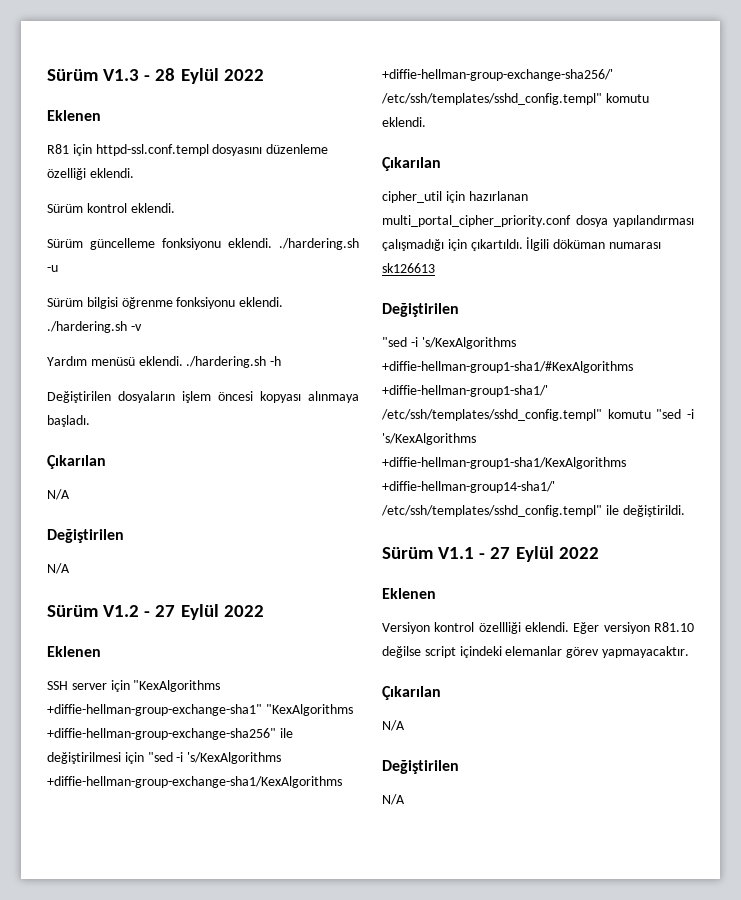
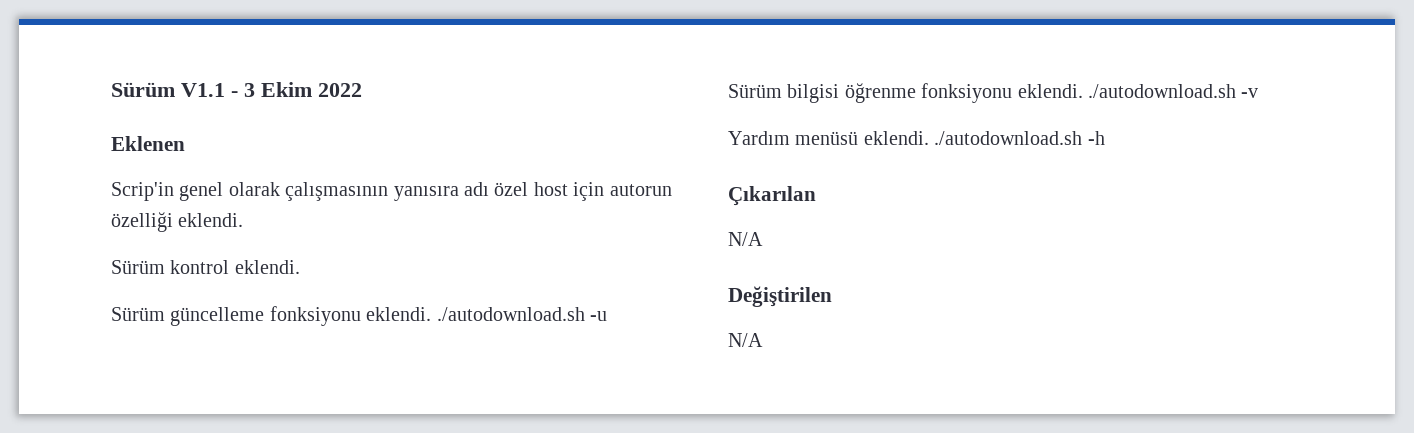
[47,68,264,84] [47,110,101,121] [47,144,329,156] Sürüm V1.3 - 28 Eylül 2022 // Eklenen // R81 için httpd-ssl.conf.templ dosyasını düzenleme -> [111,82,362,97] [111,136,185,151] [111,182,672,201] Sürüm V1.1 - 3 Ekim 2022 // Eklenen // Scrip'in genel olarak çalışmasının yanısıra adı özel host için autorun
[279,238,359,250] ./hardering.sh -> [436,307,585,321] ./autodownload.sh
[47,321,127,333] ./hardering.sh -> [1088,84,1236,98] ./autodownload.sh
[186,356,267,368] ./hardering.sh -> [934,131,1083,145] ./autodownload.sh
[47,391,359,403] [47,415,90,427] [47,455,106,469] [47,489,70,500] [47,529,124,543] [47,563,70,574] [47,604,264,620] [47,646,101,657] [47,680,221,692] [47,704,353,716] [47,728,293,740] [47,752,282,764] [47,776,342,788] [382,69,613,81] [381,93,649,105] [382,117,426,127] [382,157,441,171] [382,191,528,203] [382,215,694,227] [382,237,661,251] [382,263,435,273] [382,303,459,317] [382,337,516,349] [382,361,633,373] [382,385,548,397] [381,409,694,421] [382,433,476,445] [382,457,626,469] [382,481,555,493] [381,505,685,517] [382,546,599,562] [382,588,436,599] [382,622,694,634] [382,646,689,658] // Değiştirilen dosyaların işlem öncesi kopyası alınmaya başladı. // Çıkarılan // N/A // Değiştirilen // N/A // Sürüm V1.2 - 27 Eylül 2022 // Eklenen // SSH server için "KexAlgorithms +diffie-hellman-group-exchange-sha1" "KexAlgorithms +diffie-hellman-group-exchange-sha256" ile değiştirilmesi için "sed -i 's/KexAlgorithms +diffie-hellman-group-exchange-sha1/KexAlgorithms +diffie-hellman-group-exchange-sha256/' /etc/ssh/templates/sshd_config.templ" komutu eklendi. // Çıkarılan // cipher_util için hazırlanan multi_portal_cipher_priority.conf dosya yapılandırması çalışmadığı için çıkartıldı. İlgili döküman numarası sk126613 // Değiştirilen // "sed -i 's/KexAlgorithms +diffie-hellman-group1-sha1/#KexAlgorithms +diffie-hellman-group1-sha1/' /etc/ssh/templates/sshd_config.templ" komutu "sed -i 's/KexAlgorithms +diffie-hellman-group1-sha1/KexAlgorithms +diffie-hellman-group14-sha1/' /etc/ssh/templates/sshd_config.templ" ile değiştirildi. // Sürüm V1.1 - 27 Eylül 2022 // Eklenen // Versiyon kontrol özellliği eklendi. Eğer versiyon R81.10 değilse script içindeki elemanlar görev yapmayacaktır. -> (1105, 138) none

